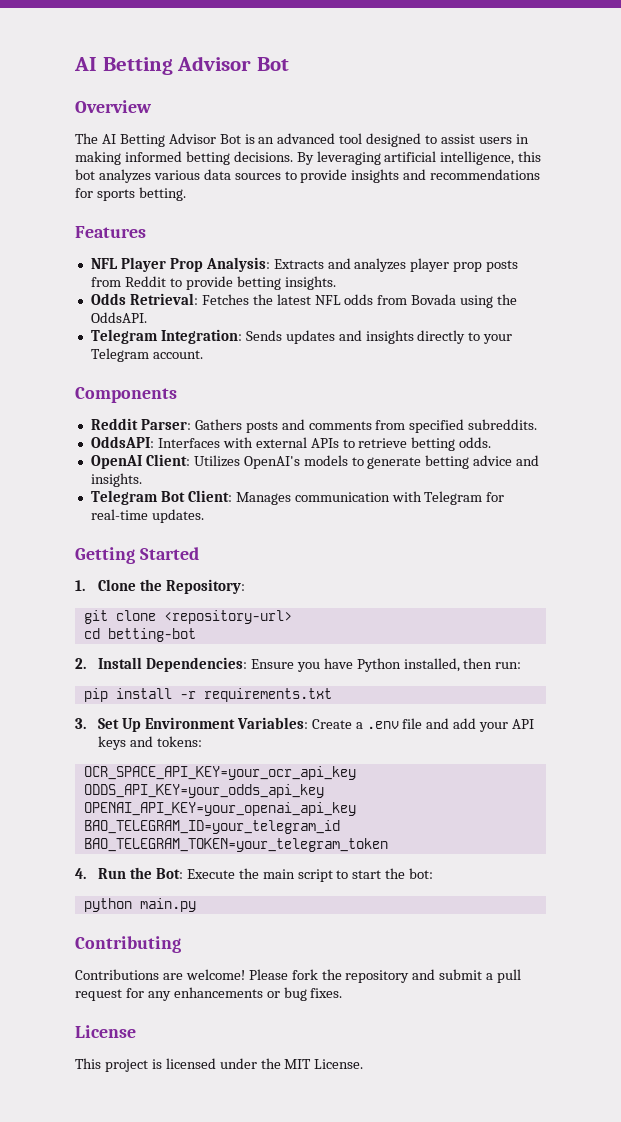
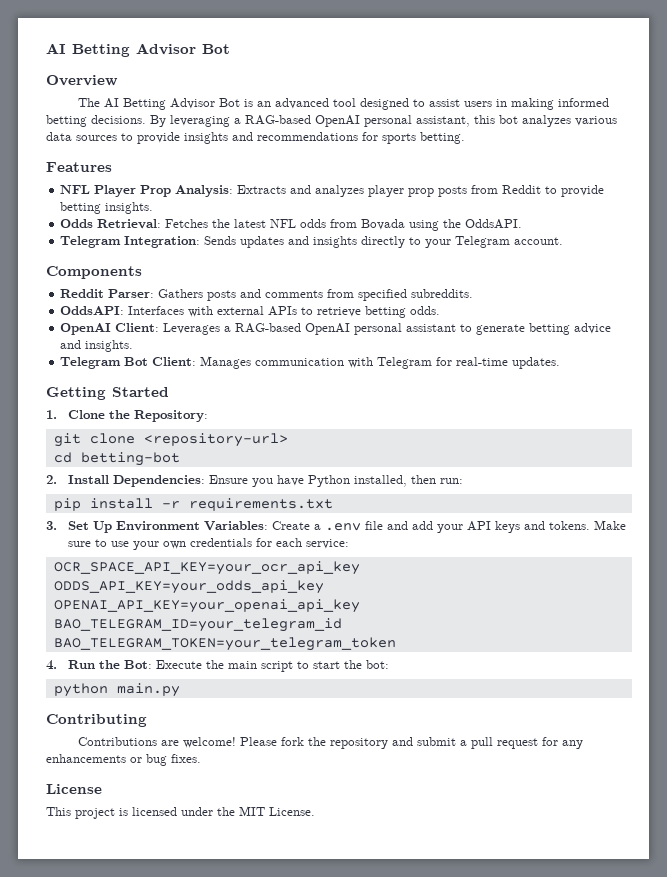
[384,151,515,165] artificial intelligence, -> [234,115,470,127] a RAG-based OpenAI personal assistant,
[193,455,348,469] Utilizes OpenAI's models -> [163,323,457,335] Leverages a RAG-based OpenAI personal assistant
[156,736,202,747] tokens: -> [548,520,626,530] [67,538,349,550] tokens. Make sure to use your own credentials for each service:

